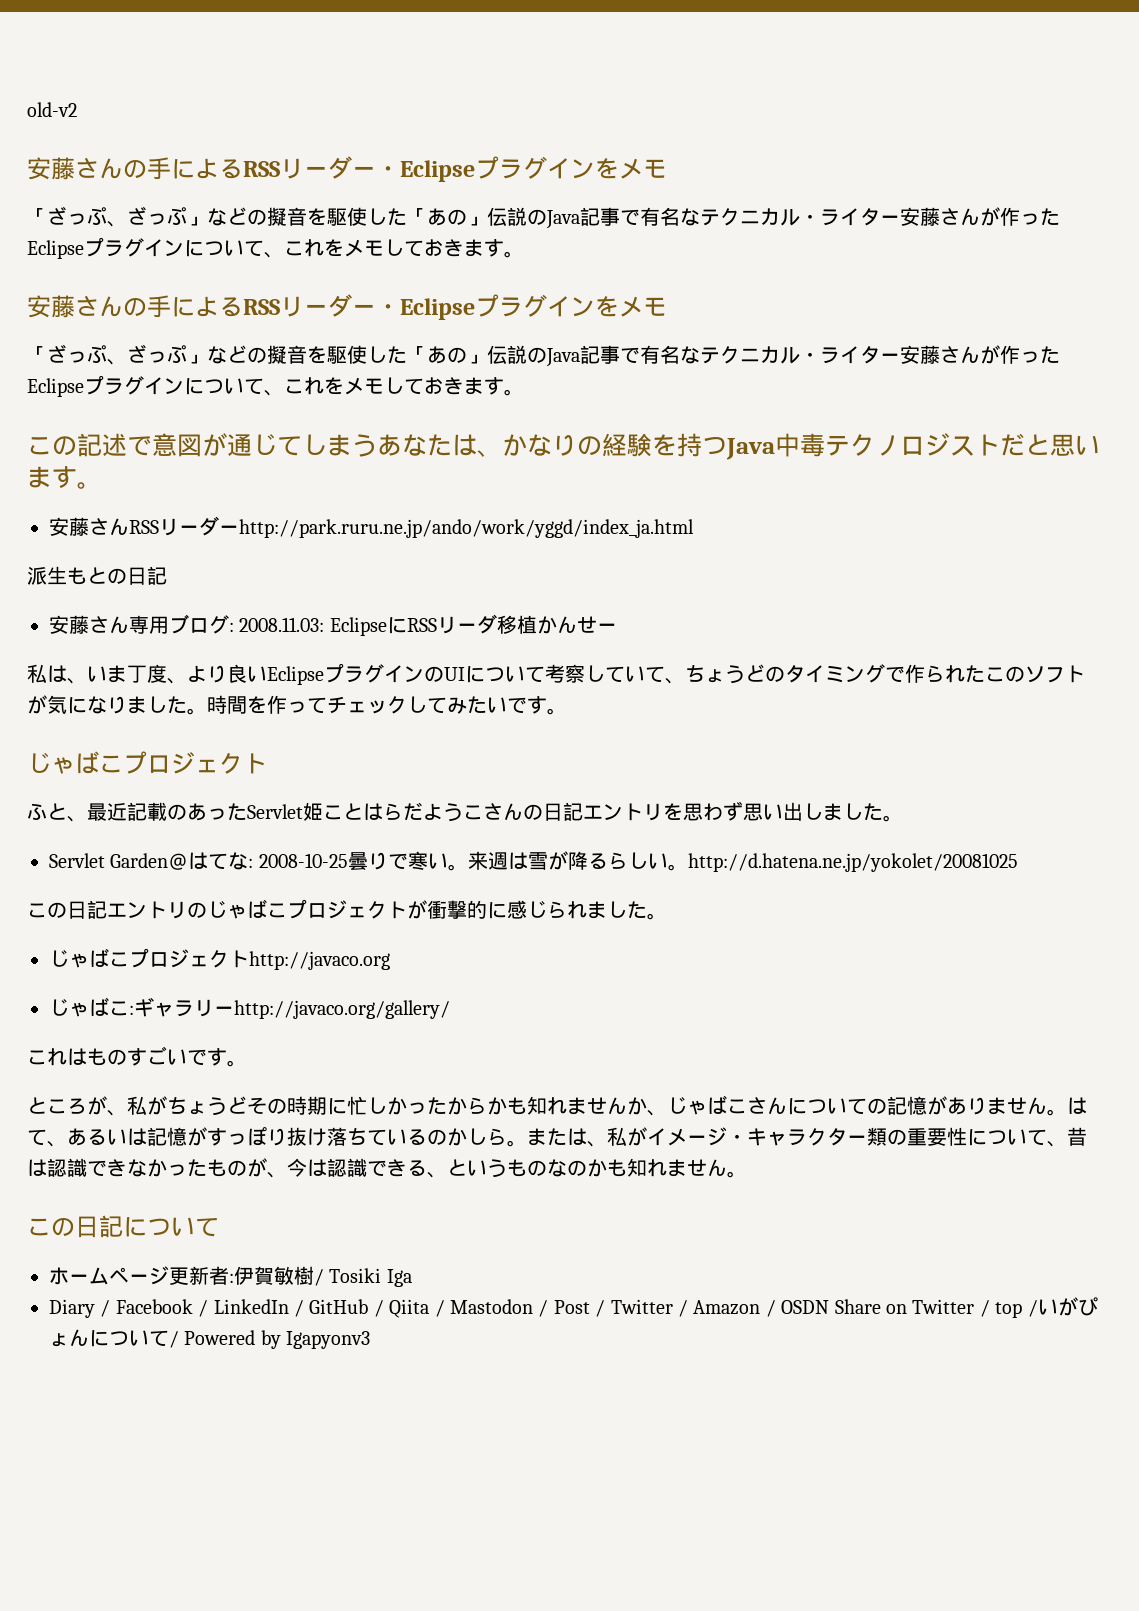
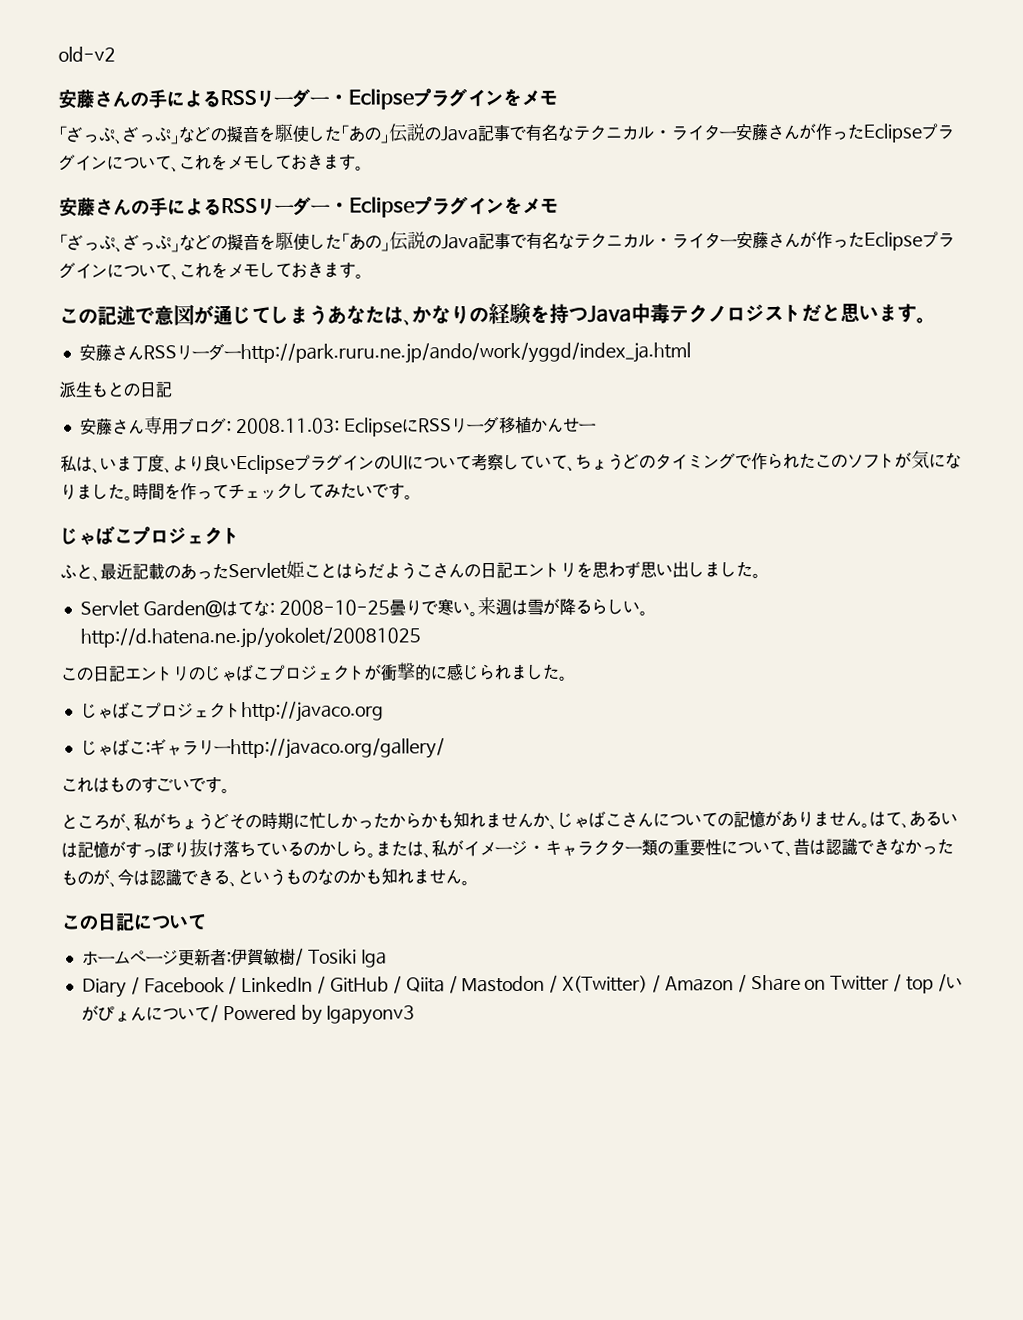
[553,1299,673,1317] Post / Twitter -> [562,975,649,993] X(Twitter)
[781,1300,830,1314] OSDN -> (747, 983) none

